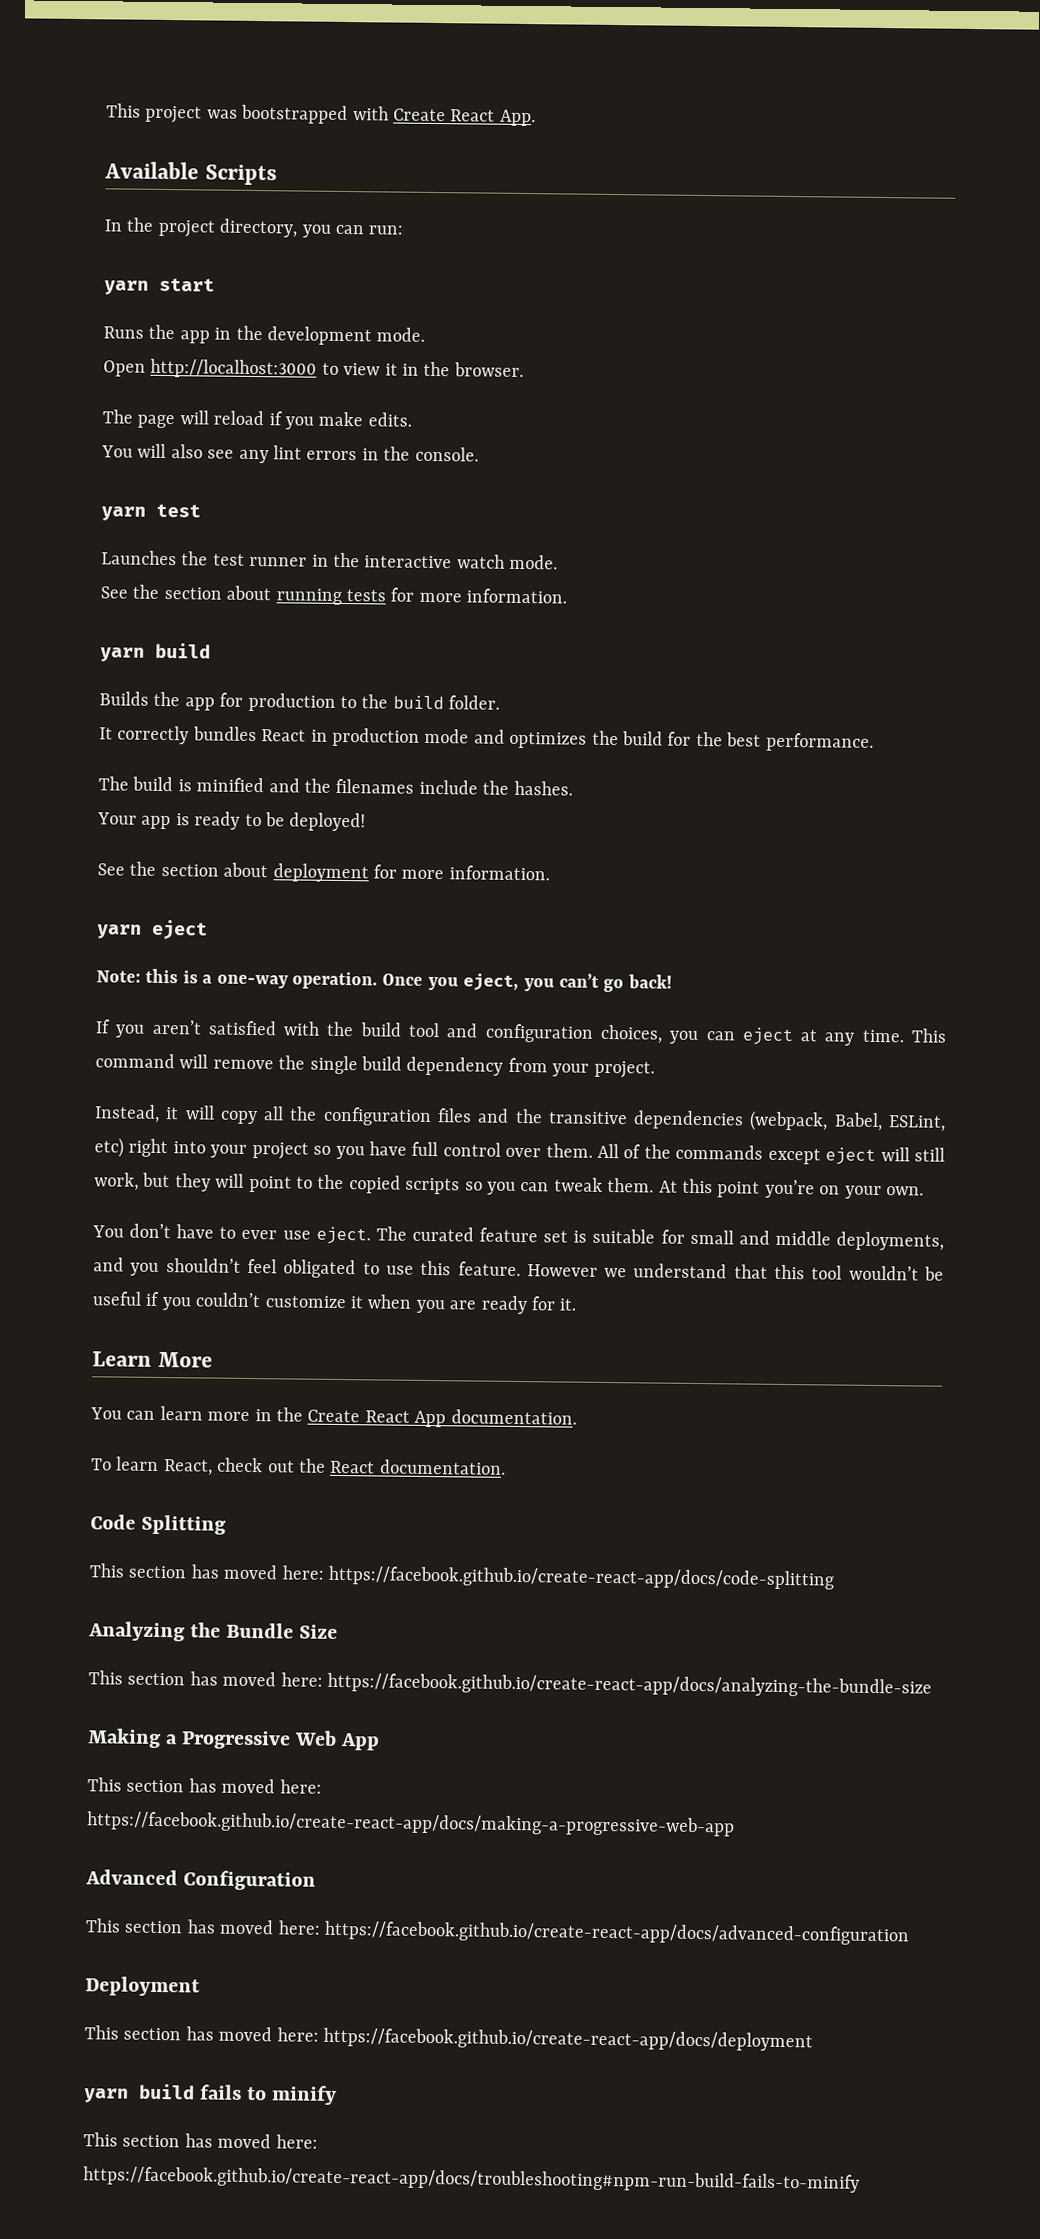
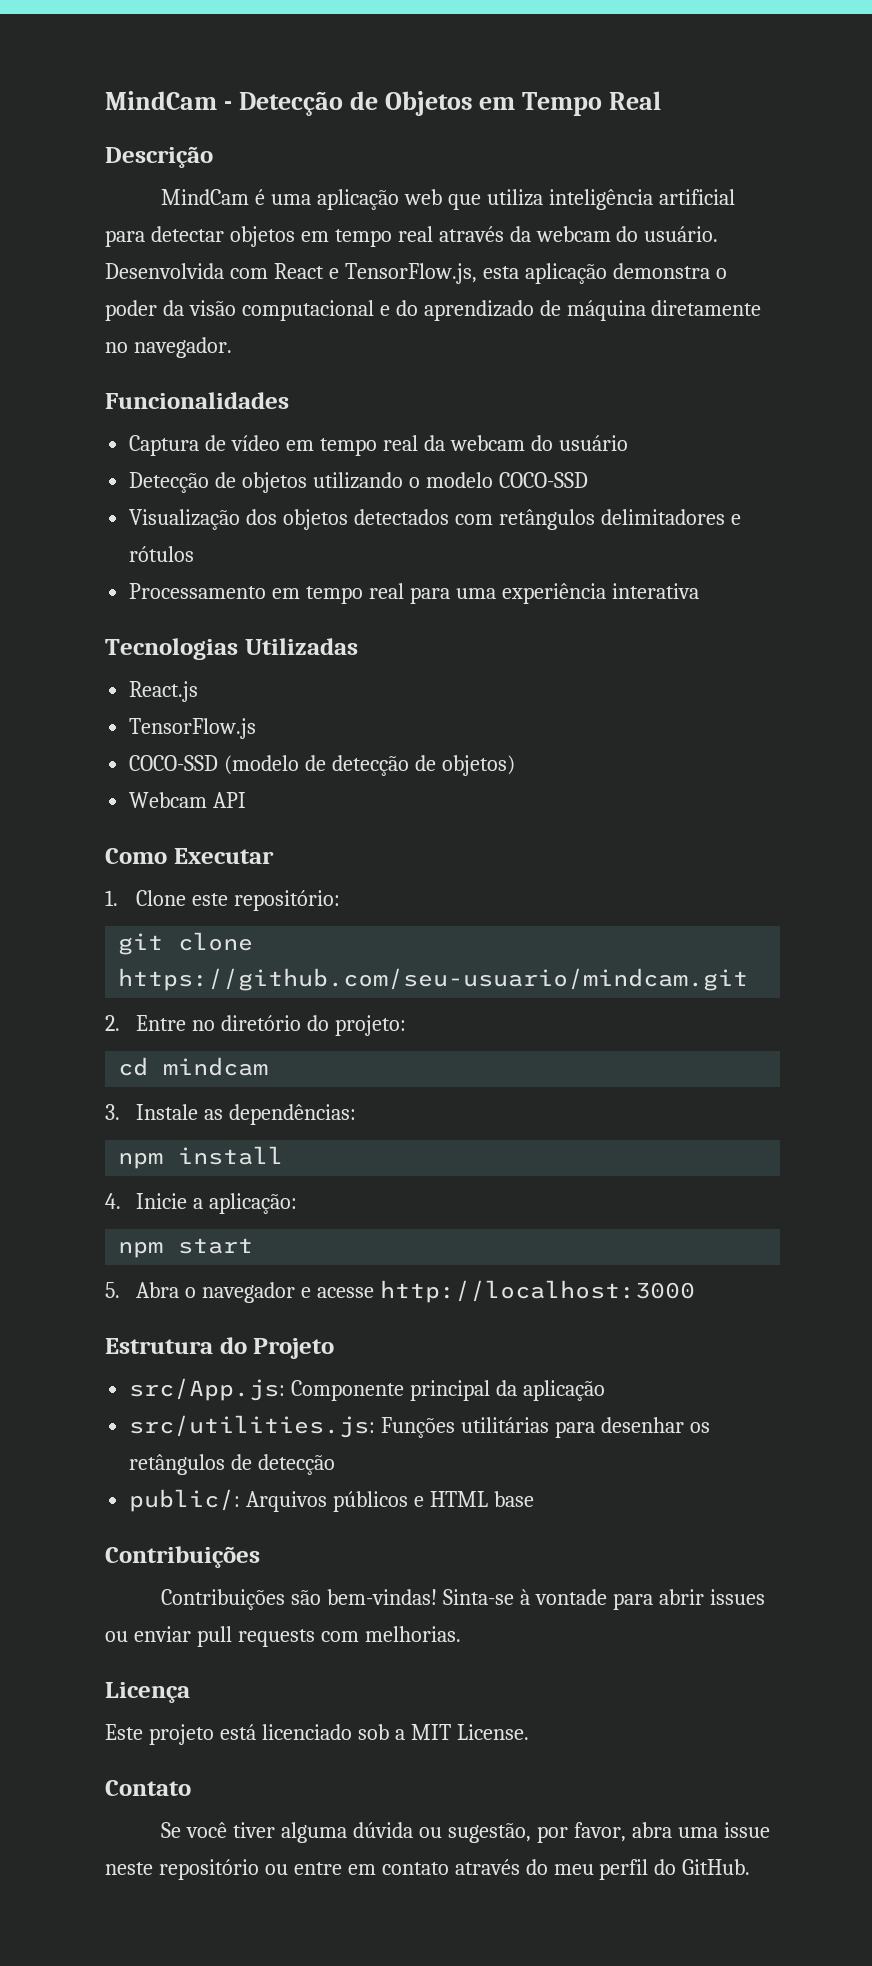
[106,103,536,127] [104,161,277,186] [104,217,404,238] [104,277,215,295] [103,324,426,346] [103,358,524,379] [102,409,412,430] [101,443,479,464] [101,503,201,521] [101,550,559,570] [100,584,568,605] [100,642,211,662] [99,691,501,712] [99,725,874,752] [98,776,573,796] [97,811,367,832] [97,861,550,883] [96,919,208,940] [96,968,672,993] [95,1019,947,1046] [95,1053,655,1079] [94,1104,947,1132] [94,1137,946,1165] [94,1172,924,1200] [92,1223,945,1251] [93,1257,944,1281] [92,1291,578,1315] [92,1351,213,1368] [90,1405,577,1428] [91,1456,506,1476] [90,1514,227,1535] [89,1563,834,1590] [88,1621,339,1642] [88,1670,932,1698] [87,1728,381,1751] [87,1777,322,1794] [87,1811,735,1837] [85,1869,317,1891] [85,1918,910,1946] [85,1976,200,1997] [84,2025,813,2052] [83,2083,338,2106] [83,2132,318,2149] [83,2166,860,2193] This project was bootstrapped with Create React App. // Available Scripts // In the project directory, you can run: // yarn start // Runs the app in the development mode. // Open http://localhost:3000 to view it in the browser. // The page will reload if you make edits. // You will also see any lint errors in the console. // yarn test // Launches the test runner in the interactive watch mode. // See the section about running tests for more information. // yarn build // Builds the app for production to the build folder. // It correctly bundles React in production mode and optimizes the build for the best performance. // The build is minified and the filenames include the hashes. // Your app is ready to be deployed! // See the section about deployment for more information. // yarn eject // Note: this is a one-way operation. Once you eject, you can’t go back! // If you aren’t satisfied with the build tool and configuration choices, you can eject at any time. This command will remove the single build dependency from your project. // Instead, it will copy all the configuration files and the transitive dependencies (webpack, Babel, ESLint, etc) right into your project so you have full control over them. All of the commands except eject will still work, but they will point to the copied scripts so you can tweak them. At this point you’re on your own. // You don’t have to ever use eject. The curated feature set is suitable for small and middle deployments, and you shouldn’t feel obligated to use this feature. However we understand that this tool wouldn’t be useful if you couldn’t customize it when you are ready for it. // Learn More // You can learn more in the Create React App documentation. // To learn React, check out the React documentation. // Code Splitting // This section has moved here: https://facebook.github.io/create-react-app/docs/code-splitting // Analyzing the Bundle Size // This section has moved here: https://facebook.github.io/create-react-app/docs/analyzing-the-bundle-size // Making a Progressive Web App // This section has moved here: https://facebook.github.io/create-react-app/docs/making-a-progressive-web-app // Advanced Configuration // This section has moved here: https://facebook.github.io/create-react-app/docs/advanced-configuration // Deployment // This section has moved here: https://facebook.github.io/create-react-app/docs/deployment // yarn build fails to minify // This section has moved here: https://facebook.github.io/create-react-app/docs/troubleshooting#npm-run-build-fails-to-minify -> [105,91,662,116] [105,146,213,168] [161,189,735,210] [105,226,719,247] [105,263,727,284] [105,300,762,321] [105,337,232,358] [105,392,289,409] [129,435,628,456] [129,472,588,493] [129,509,741,530] [129,546,195,562] [129,583,699,604] [105,638,358,660] [129,681,199,702] [129,718,257,739] [129,755,515,776] [129,792,247,808] [105,848,274,864] [105,890,341,911] [118,932,254,955] [118,968,749,991] [105,1015,406,1036] [118,1057,269,1076] [105,1104,357,1125] [118,1146,284,1169] [105,1193,298,1214] [118,1238,254,1258] [105,1280,695,1303] [105,1337,335,1359] [129,1378,605,1401] [129,1415,710,1438] [129,1454,336,1475] [129,1489,534,1512] [105,1546,260,1568] [161,1589,765,1610] [105,1626,461,1647] [105,1682,190,1703] [105,1724,529,1745] [105,1780,191,1796] [161,1822,770,1843] [105,1859,751,1880] MindCam - Detecção de Objetos em Tempo Real // Descrição // MindCam é uma aplicação web que utiliza inteligência artificial para detectar objetos em tempo real através da webcam do usuário. Desenvolvida com React e TensorFlow.js, esta aplicação demonstra o poder da visão computacional e do aprendizado de máquina diretamente no navegador. // Funcionalidades // Captura de vídeo em tempo real da webcam do usuário // Detecção de objetos utilizando o modelo COCO-SSD // Visualização dos objetos detectados com retângulos delimitadores e rótulos // Processamento em tempo real para uma experiência interativa // Tecnologias Utilizadas // React.js // TensorFlow.js // COCO-SSD (modelo de detecção de objetos) // Webcam API // Como Executar // 1. Clone este repositório: // git clone https://github.com/seu-usuario/mindcam.git // 2. Entre no diretório do projeto: // cd mindcam // 3. Instale as dependências: // npm install // 4. Inicie a aplicação: // npm start // 5. Abra o navegador e acesse http://localhost:3000 // Estrutura do Projeto // src/App.js: Componente principal da aplicação // src/utilities.js: Funções utilitárias para desenhar os retângulos de detecção // public/: Arquivos públicos e HTML base // Contribuições // Contribuições são bem-vindas! Sinta-se à vontade para abrir issues ou enviar pull requests com melhorias. // Licença // Este projeto está licenciado sob a MIT License. // Contato // Se você tiver alguma dúvida ou sugestão, por favor, abra uma issue neste repositório ou entre em contato através do meu perfil do GitHub.

